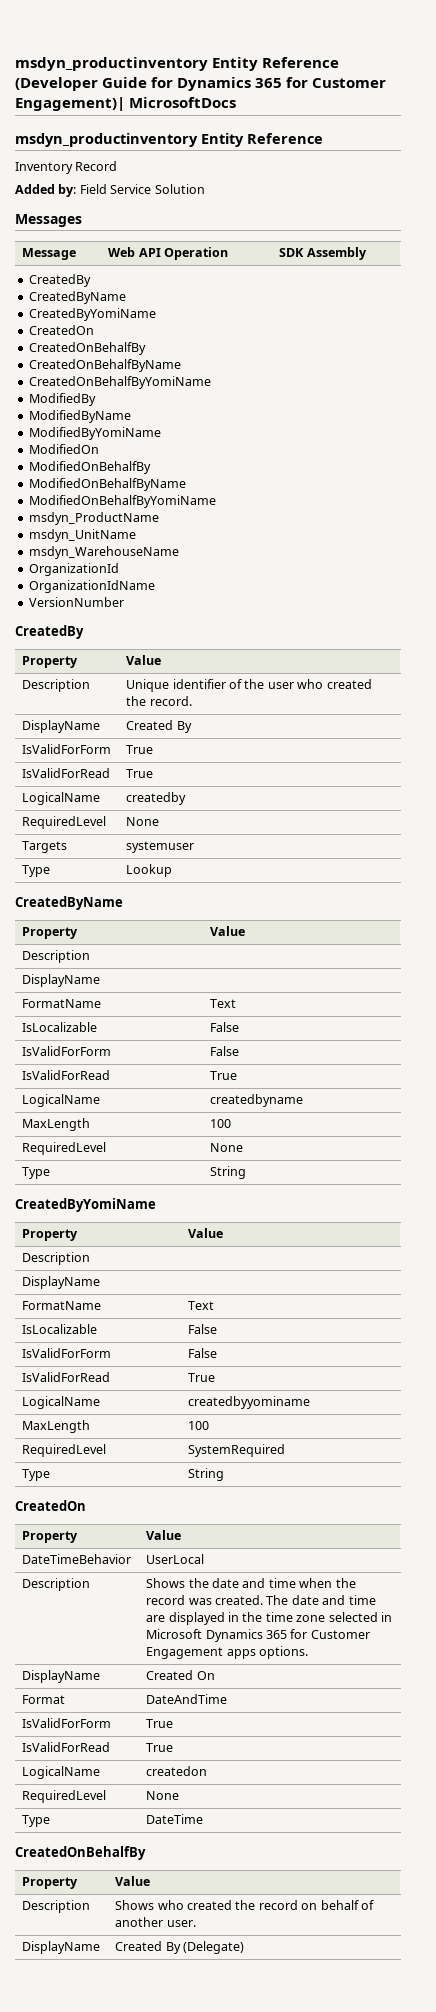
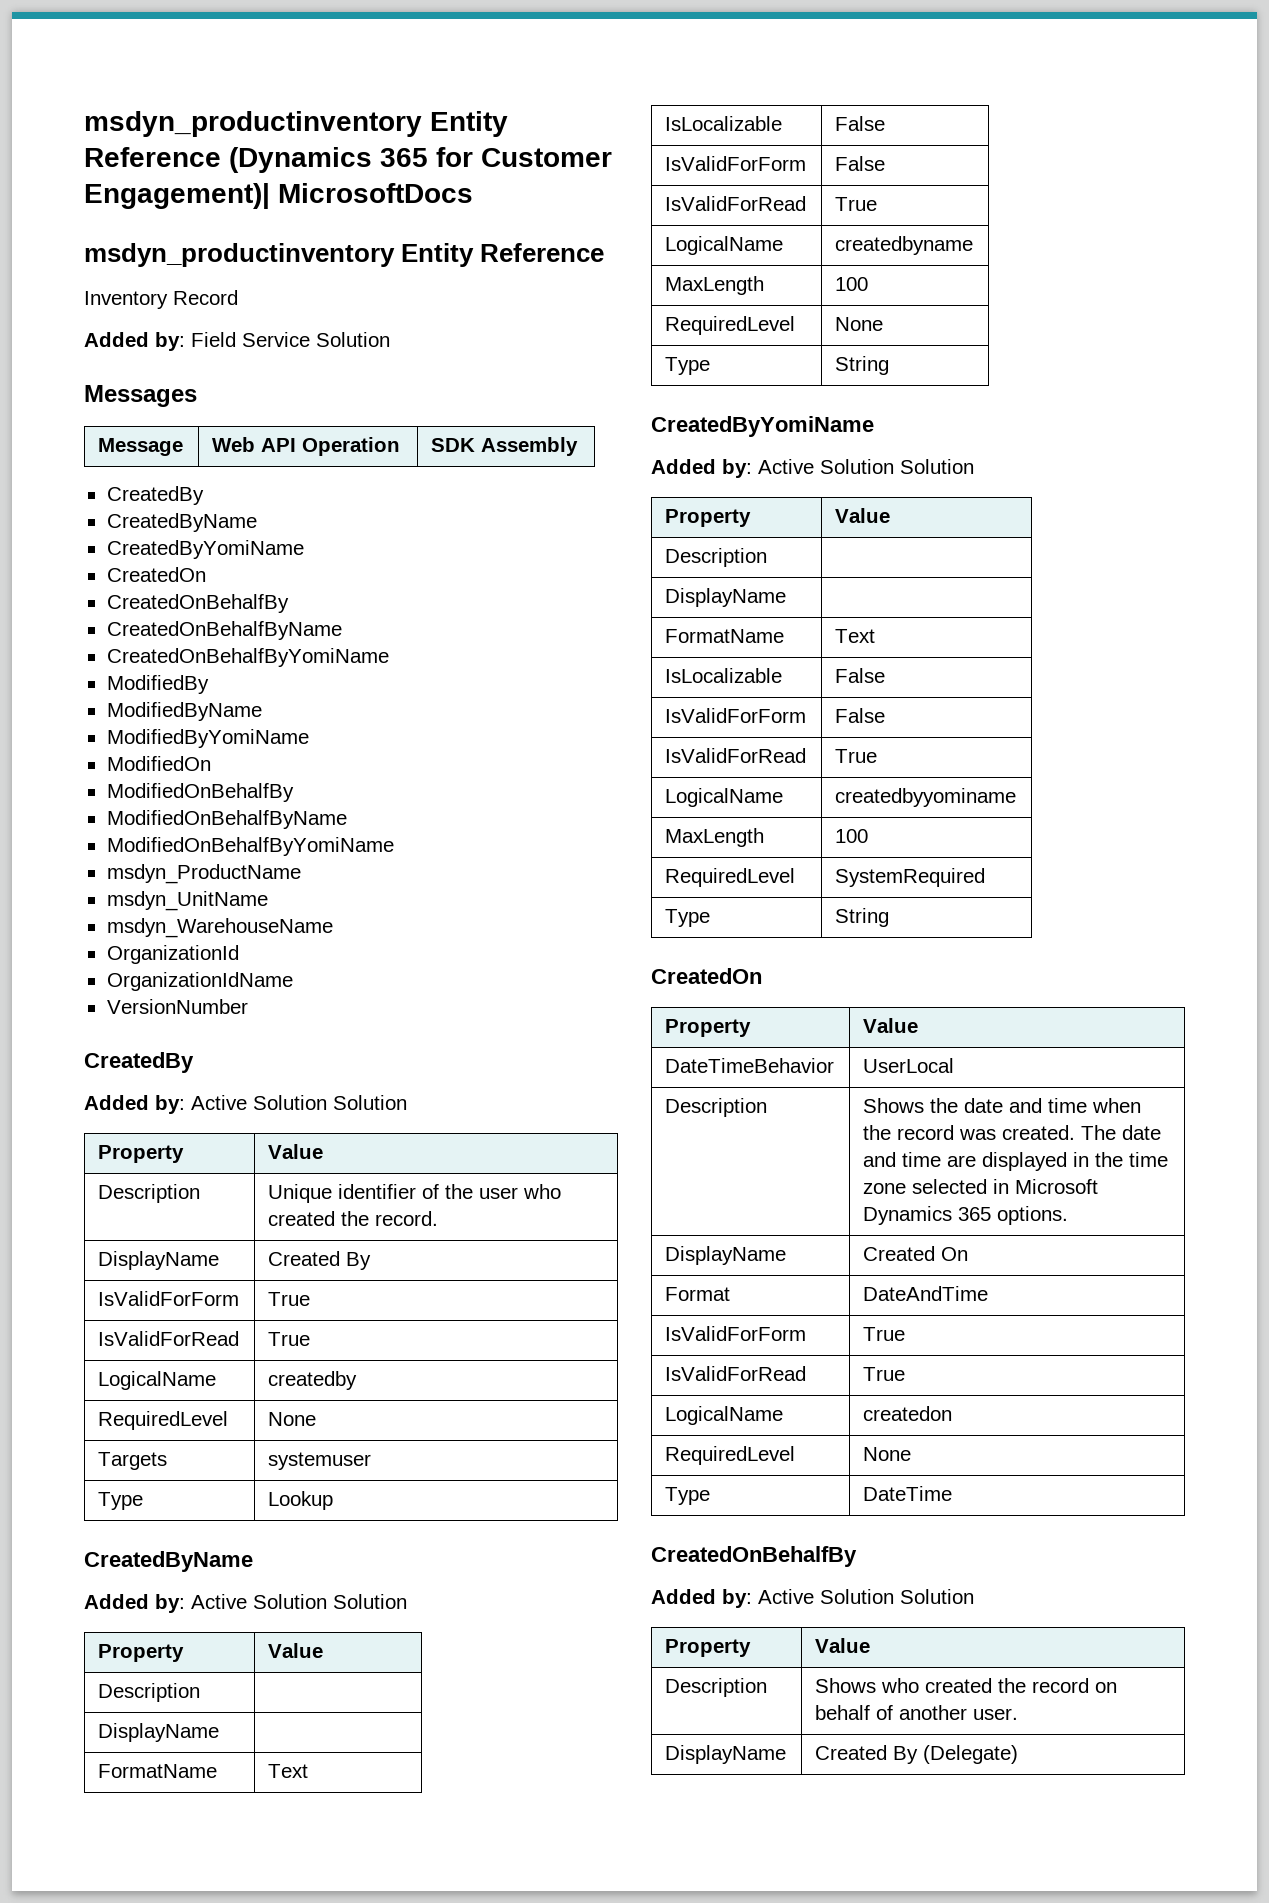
[15,57,340,71] [15,77,252,91] msdyn_productinventory Entity Reference (Developer Guide for Dynamics -> [84,111,508,137] [84,147,372,173] msdyn_productinventory Entity Reference (Dynamics
(84, 632) none -> [84,1095,407,1114] // Added by: Active Solution Solution
(123, 903) none -> [84,1594,407,1613] // Added by: Active Solution Solution
(156, 1205) none -> [651,459,974,478] // Added by: Active Solution Solution
[290,1629,370,1639] [146,1647,256,1659] for Customer Engagement apps -> (992, 1214) none
(146, 1853) none -> [651,1589,974,1608] // Added by: Active Solution Solution

